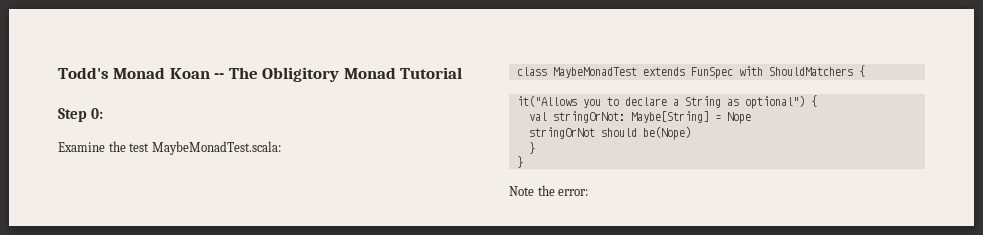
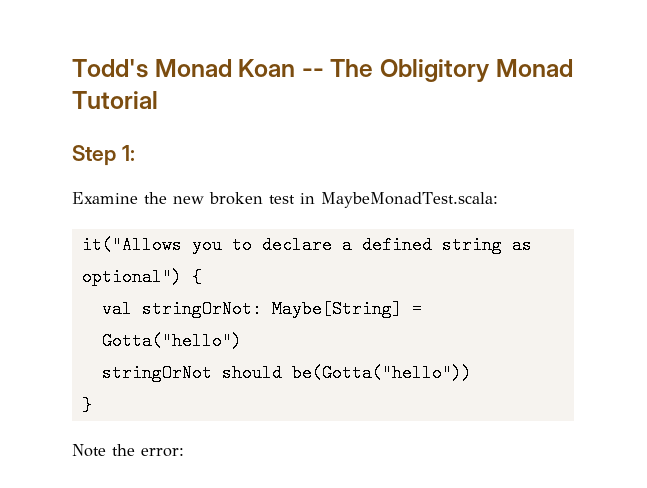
[91,108,104,119] 0: -> [121,145,135,161] 1:
[129,141,281,155] [516,65,865,79] test MaybeMonadTest.scala: // class MaybeMonadTest extends FunSpec with ShouldMatchers { -> [173,192,498,208] new broken test in MaybeMonadTest.scala:
[684,96,721,108] String -> [361,236,502,254] defined string
[726,112,751,124] Nope -> [101,332,242,350] Gotta("hello")
[642,126,691,140] [528,142,535,154] be(Nope) // } -> [291,364,472,382] be(Gotta("hello"))

